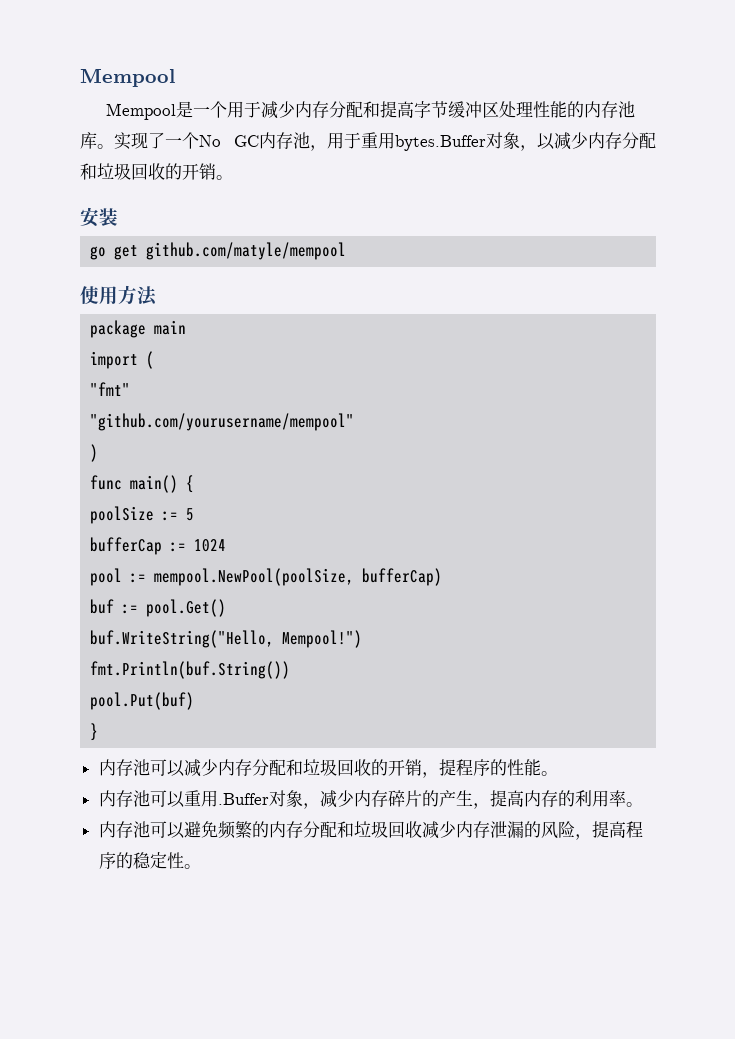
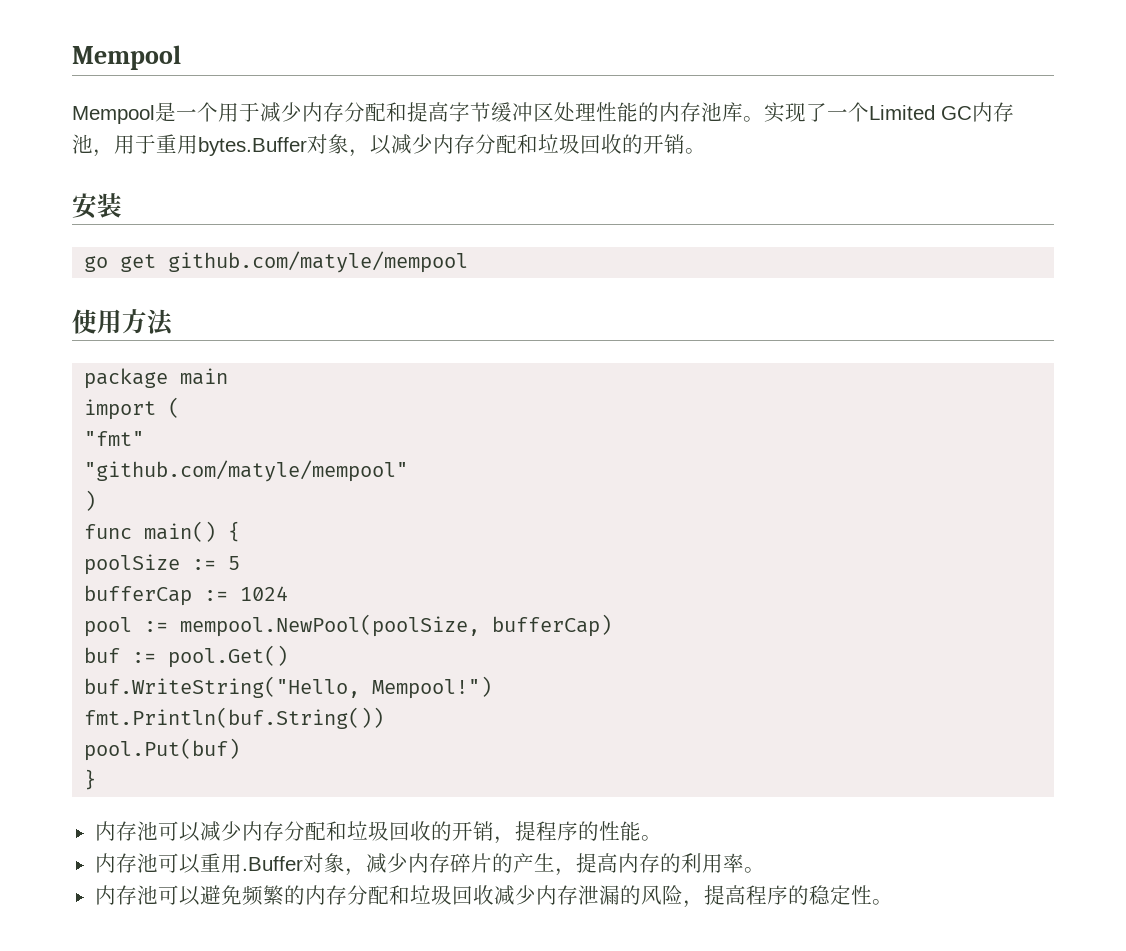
[199,135,221,147] No -> [869,105,935,120] Limited
[90,413,355,431] "github.com/yourusername/mempool" -> [84,460,409,482] "github.com/matyle/mempool"

